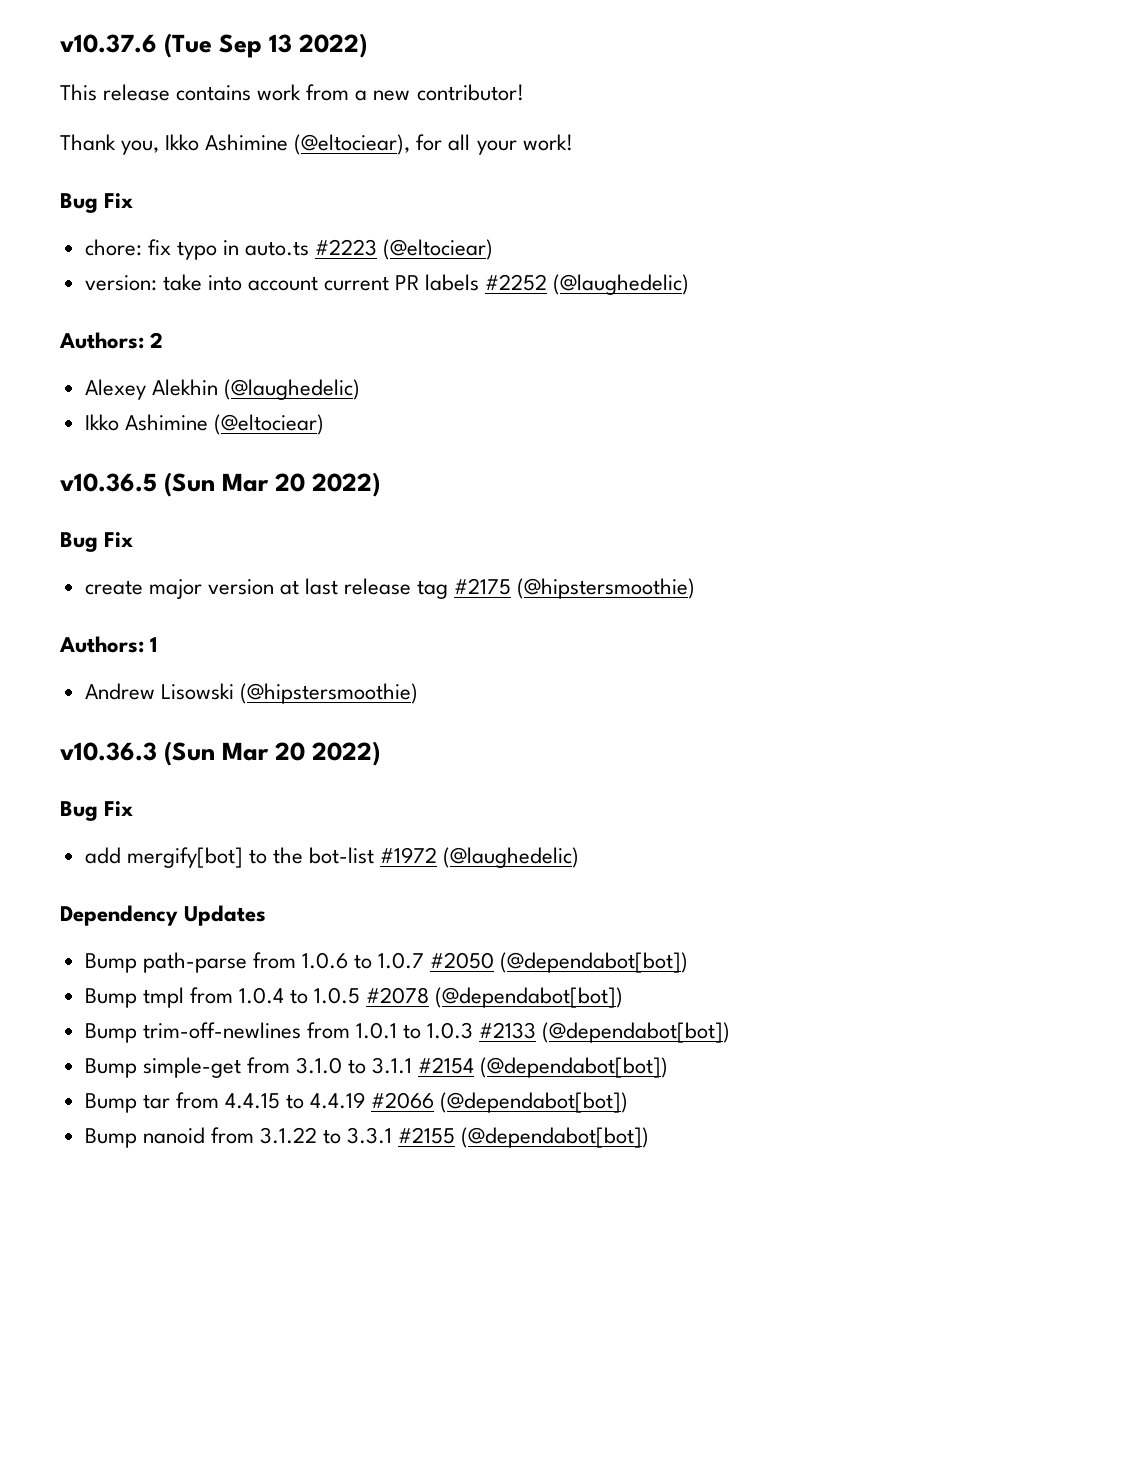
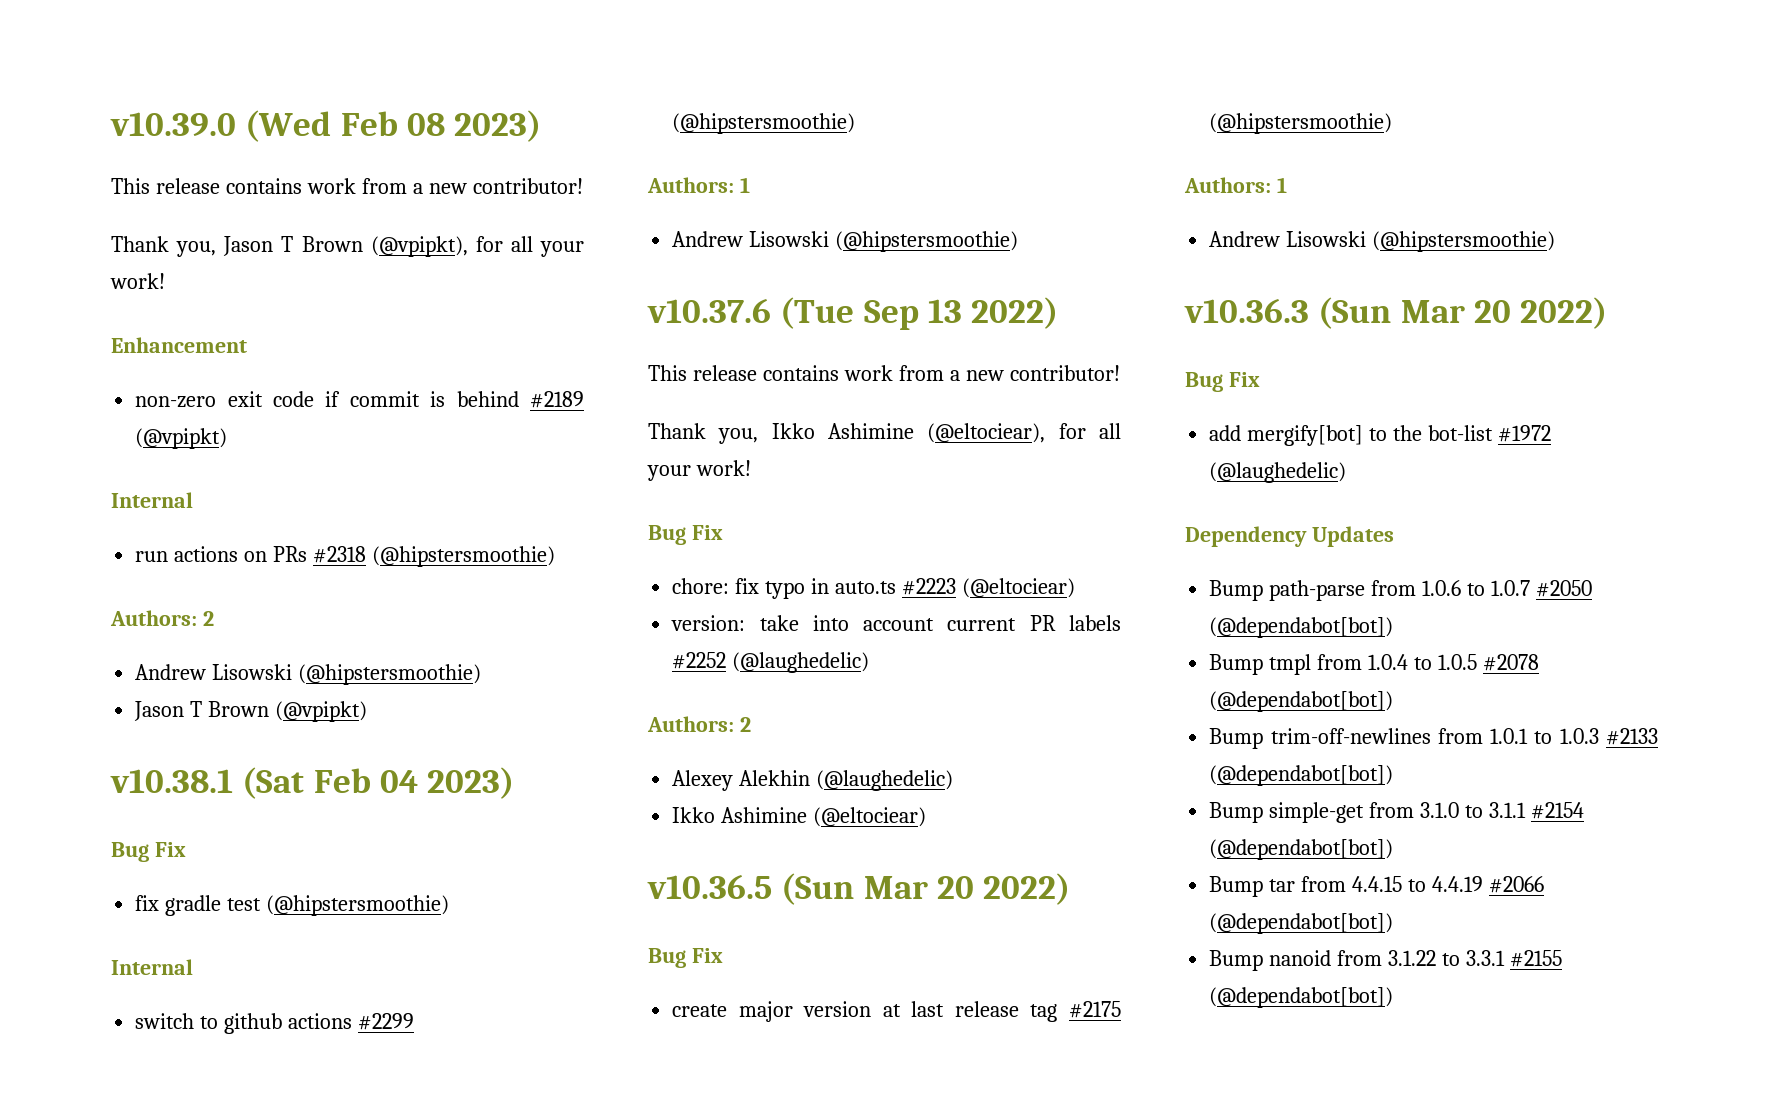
(60, 43) none -> [110,110,542,142] [111,178,583,194] [111,236,584,257] [110,273,165,289] [111,337,247,353] [135,391,584,408] [135,428,228,449] [111,492,193,508] [135,546,555,567] [110,610,214,626] [135,664,482,685] [134,701,368,722] [110,767,515,799] [111,842,186,862] [135,895,450,916] [111,959,193,975] [135,1013,414,1034] [672,113,856,134] [647,177,750,193] [672,231,1019,252] v10.39.0 (Wed Feb 08 2023) // This release contains work from a new contributor! // Thank you, Jason T Brown (@vpipkt), for all your work! // Enhancement // non-zero exit code if commit is behind #2189 (@vpipkt) // Internal // run actions on PRs #2318 (@hipstersmoothie) // Authors: 2 // Andrew Lisowski (@hipstersmoothie) // Jason T Brown (@vpipkt) // v10.38.1 (Sat Feb 04 2023) // Bug Fix // fix gradle test (@hipstersmoothie) // Internal // switch to github actions #2299 (@hipstersmoothie) // Authors: 1 // Andrew Lisowski (@hipstersmoothie) //

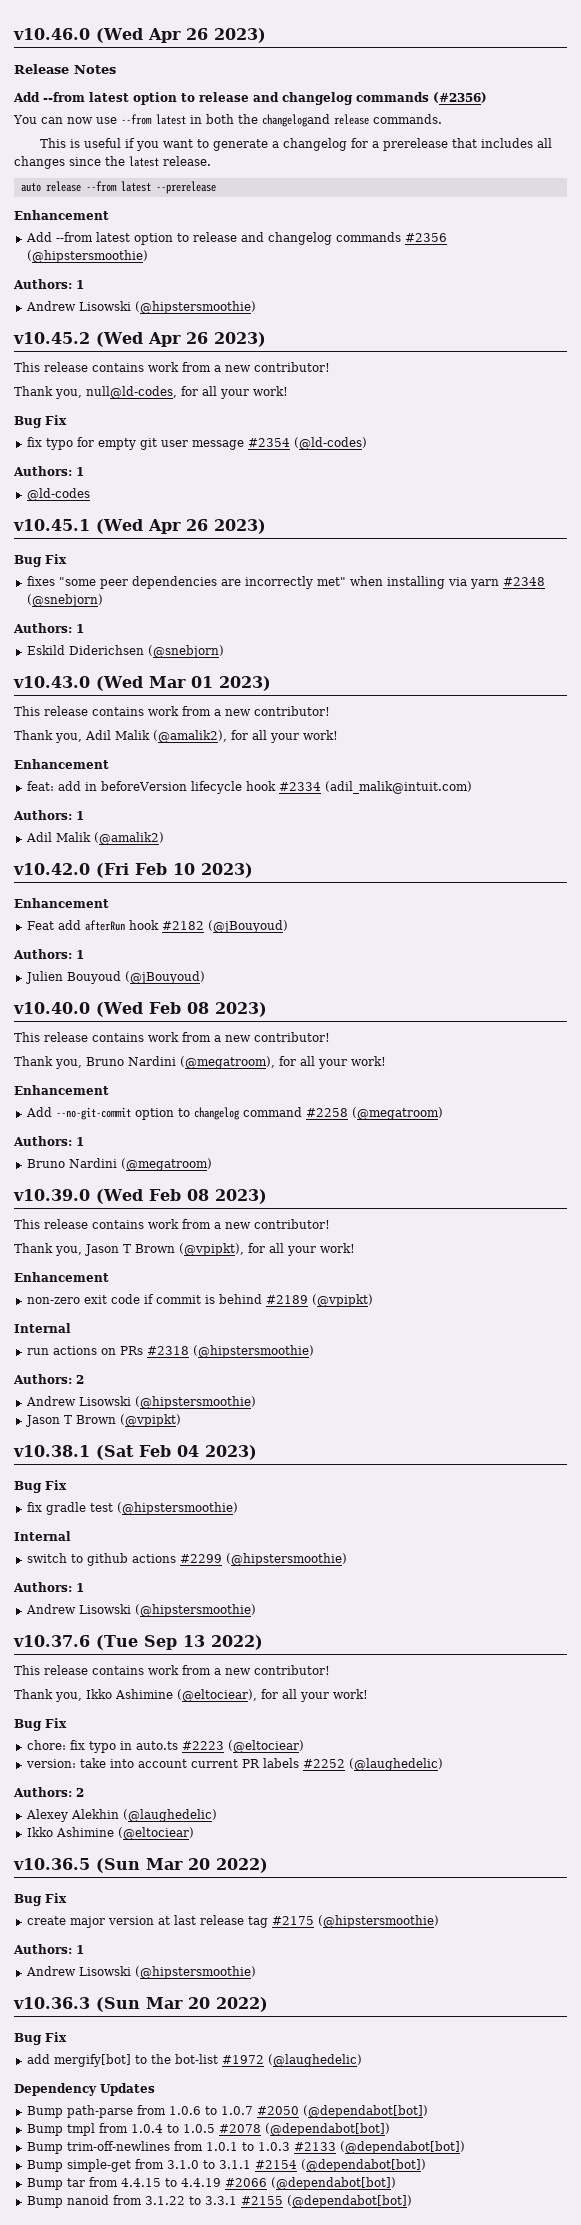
(110, 124) none -> [13,28,266,43] [14,64,116,74] [13,92,487,105] [13,114,442,127] [40,138,553,151] [14,156,211,169] [20,181,216,194] [14,210,109,220] [25,232,447,245] [26,250,148,263] [13,279,84,289] [25,301,256,314] [13,332,266,347] [14,362,330,372] [14,386,288,399] [14,415,67,428] [26,437,367,450] [13,466,84,476] [26,488,90,501] [13,519,266,534] [14,554,67,567] [26,576,545,589] [26,594,103,607] [13,623,84,633] [26,645,224,658] [13,676,271,691] [14,706,330,716] [14,730,338,743] [14,759,109,769] [26,781,472,794] [13,810,84,820] [25,832,164,845] [13,863,253,878] [14,898,109,908] [26,920,288,933] [13,949,84,959] [24,971,205,984] [13,1002,267,1017] [14,1032,330,1042] [14,1056,386,1069] [14,1085,109,1095] [25,1107,443,1120] [13,1136,84,1146] [26,1158,212,1171] v10.46.0 (Wed Apr 26 2023) // Release Notes // Add --from latest option to release and changelog commands (#2356) // You can now use --from latest in both the changelogand release commands. // This is useful if you want to generate a changelog for a prerelease that includes all changes since the latest release. // auto release --from latest --prerelease // Enhancement // Add --from latest option to release and changelog commands #2356 (@hipstersmoothie) // Authors: 1 // Andrew Lisowski (@hipstersmoothie) // v10.45.2 (Wed Apr 26 2023) // This release contains work from a new contributor! // Thank you, null@ld-codes, for all your work! // Bug Fix // fix typo for empty git user message #2354 (@ld-codes) // Authors: 1 // @ld-codes // v10.45.1 (Wed Apr 26 2023) // Bug Fix // fixes "some peer dependencies are incorrectly met" when installing via yarn #2348 (@snebjorn) // Authors: 1 // Eskild Diderichsen (@snebjorn) // v10.43.0 (Wed Mar 01 2023) // This release contains work from a new contributor! // Thank you, Adil Malik (@amalik2), for all your work! // Enhancement // feat: add in beforeVersion lifecycle hook #2334 (adil_malik@intuit.com) // Authors: 1 // Adil Malik (@amalik2) // v10.42.0 (Fri Feb 10 2023) // Enhancement // Feat add afterRun hook #2182 (@jBouyoud) // Authors: 1 // Julien Bouyoud (@jBouyoud) // v10.40.0 (Wed Feb 08 2023) // This release contains work from a new contributor! // Thank you, Bruno Nardini (@megatroom), for all your work! // Enhancement // Add --no-git-commit option to changelog command #2258 (@megatroom) // Authors: 1 // Bruno Nardini (@megatroom) //

